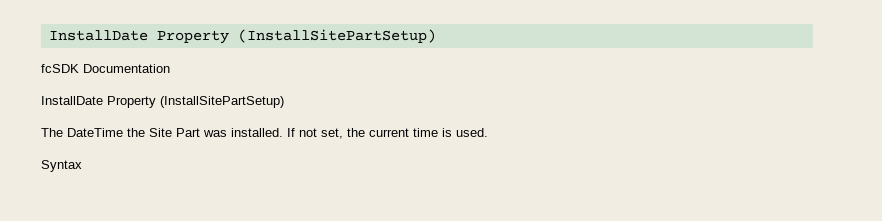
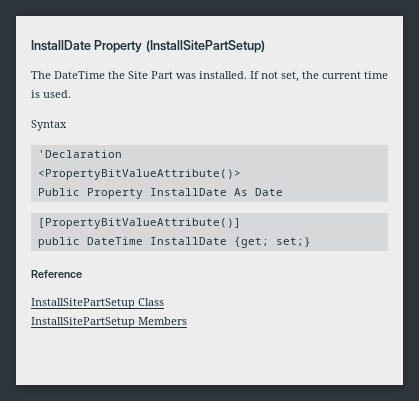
[48,29,436,44] [41,64,170,73] [41,96,284,108] InstallDate Property (InstallSitePartSetup) // fcSDK Documentation // InstallDate Property (InstallSitePartSetup) -> [31,40,265,53] InstallDate Property (InstallSitePartSetup)
(82, 166) none -> [37,150,122,158] [37,169,241,180] [37,188,283,199] [37,218,241,229] [37,237,311,248] [31,270,82,278] [31,298,164,309] [31,317,187,328] // 'Declaration // <PropertyBitValueAttribute()> // Public Property InstallDate As Date // [PropertyBitValueAttribute()] // public DateTime InstallDate {get; set;} // Reference // InstallSitePartSetup Class // InstallSitePartSetup Members

